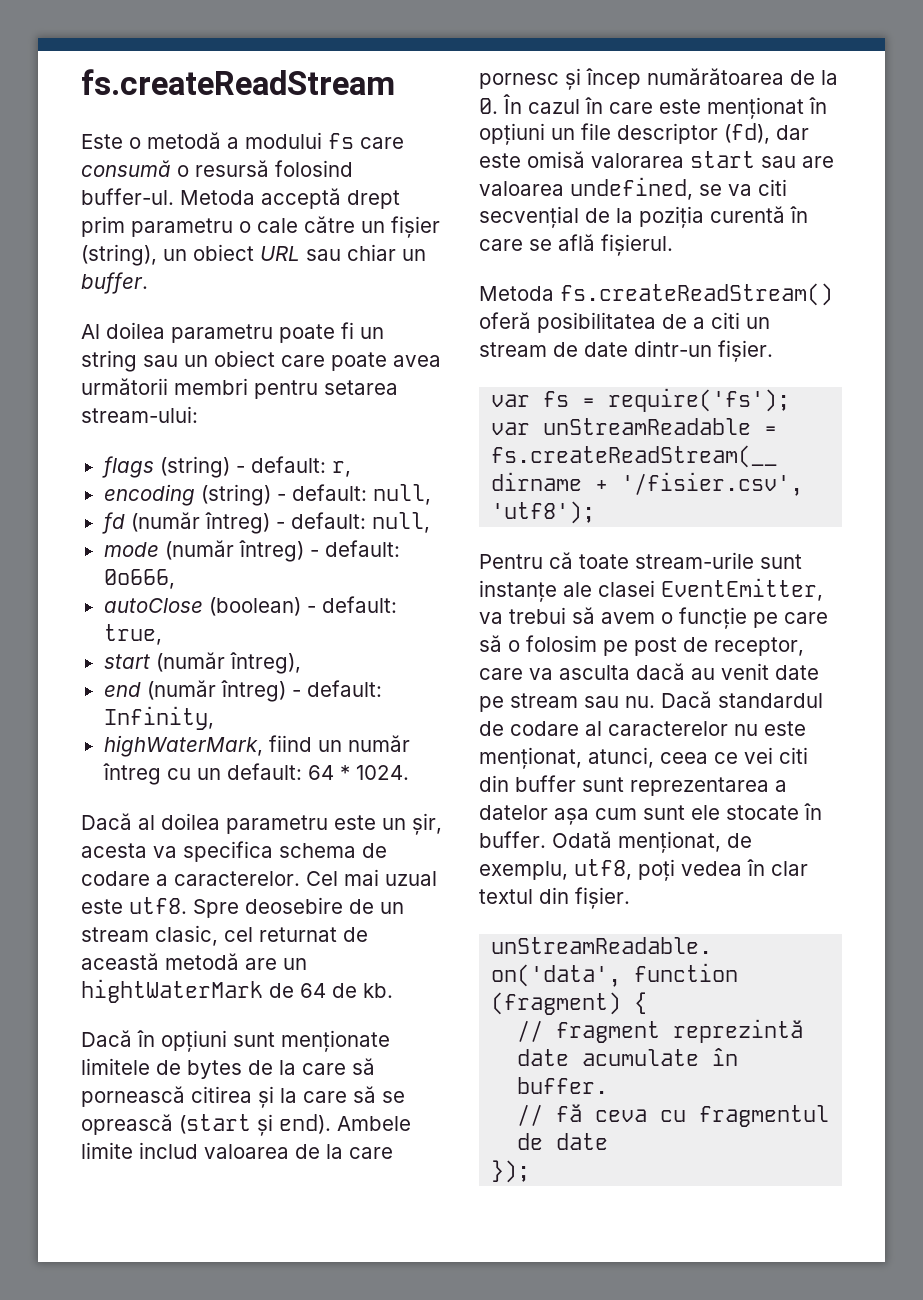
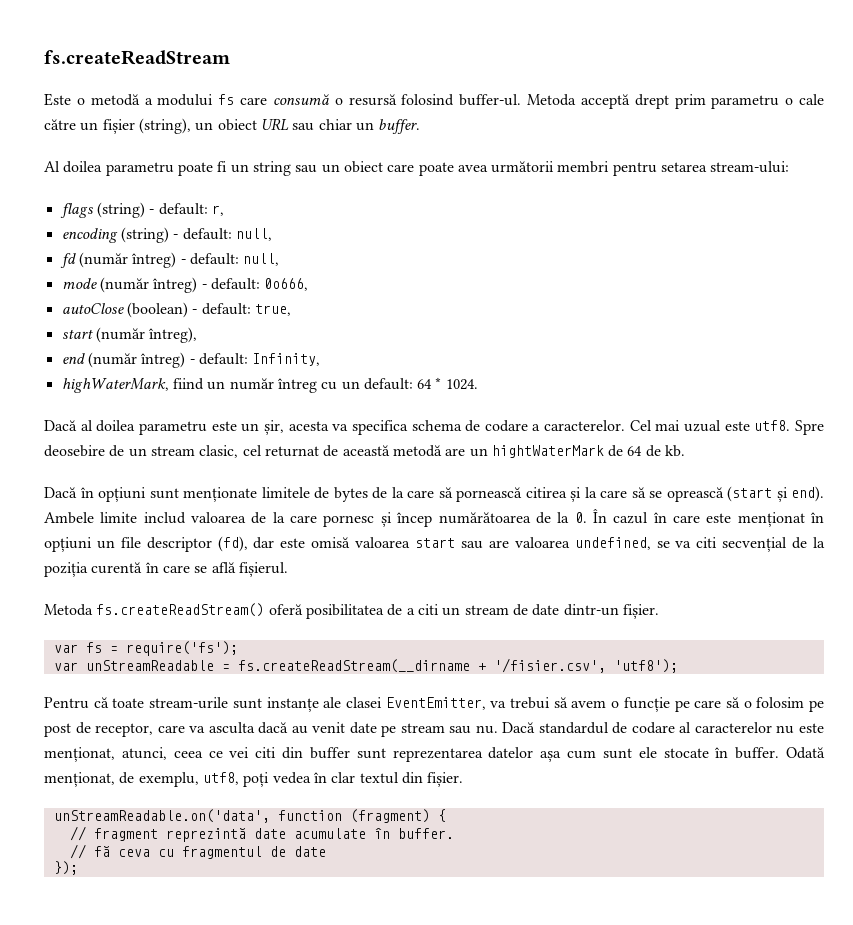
[591,153,684,168] valorarea -> [355,537,411,548] valoarea
[775,780,787,792] a -> (483, 755) none

